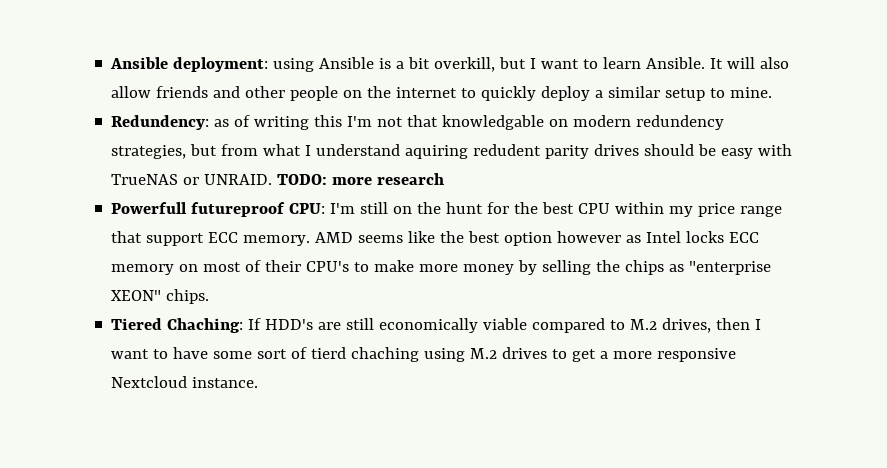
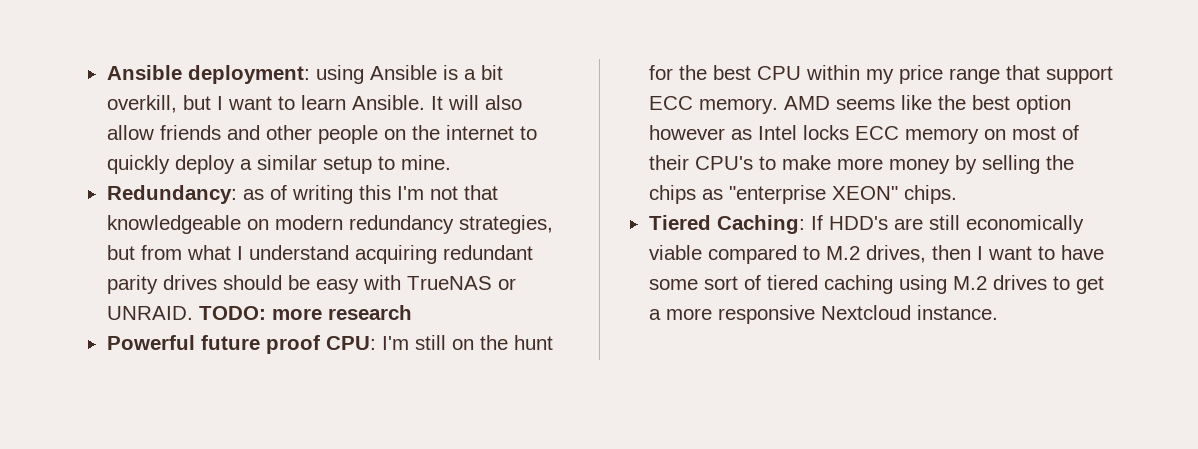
[111,115,210,130] Redundency: -> [106,185,237,204] Redundancy:
[442,115,545,130] knowledgable -> [106,215,241,234] knowledgeable
[636,115,725,130] redundency -> [348,215,454,234] redundancy
[405,144,542,159] aquiring redudent -> [354,245,533,264] acquiring redundant
[111,202,286,217] Powerfull futureproof -> [106,335,320,354] Powerful future proof
[167,318,244,333] Chaching: -> [716,215,805,234] Caching:
[311,347,420,362] tierd chaching -> [766,275,893,294] tiered caching

